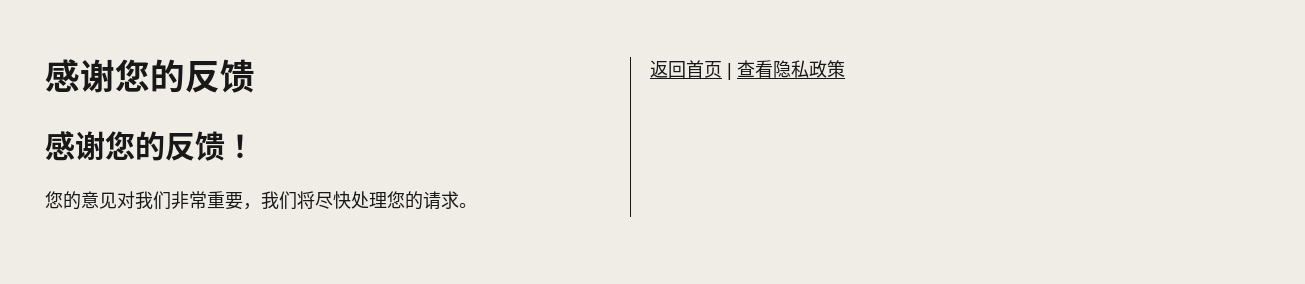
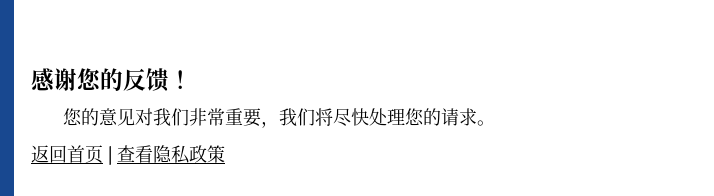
[45,59,255,93] [45,131,225,161] 感谢您的反馈 // 感谢您的反馈 -> [31,68,169,92] 感谢您的反馈

